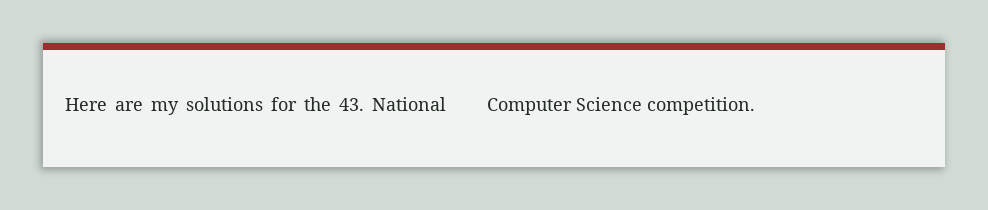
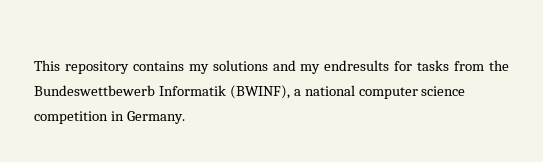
[65,97,755,115] Here are my solutions for the 43. National Computer Science competition. -> [34,60,510,74] [34,85,466,99] [34,111,185,124] This repository contains my solutions and my endresults for tasks from the Bundeswettbewerb Informatik (BWINF), a national computer science competition in Germany.

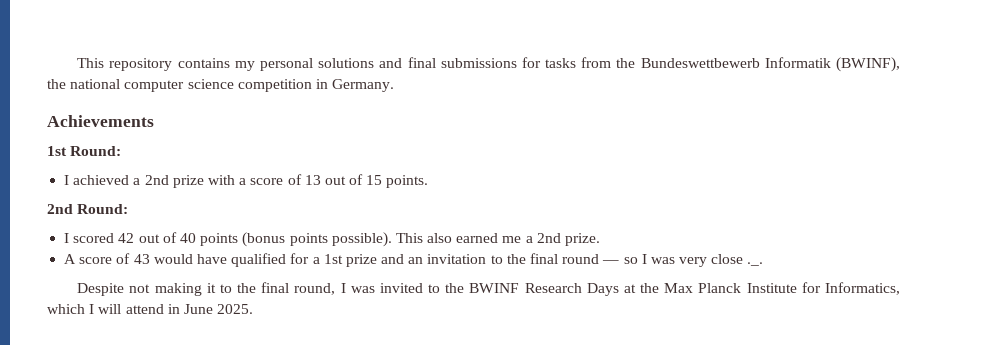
(209, 69) none -> [259,58,313,71] personal
[300,60,390,74] my endresults -> [407,57,517,68] final submissions
[293,89,301,96] a -> [47,79,66,89] the
(185, 117) none -> [47,115,154,127] [47,146,122,156] [64,174,429,188] [47,204,129,214] [64,232,601,247] [64,253,764,267] [77,282,901,296] [47,304,254,314] // Achievements // 1st Round: // I achieved a 2nd prize with a score of 13 out of 15 points. // 2nd Round: // I scored 42 out of 40 points (bonus points possible). This also earned me a 2nd prize. // A score of 43 would have qualified for a 1st prize and an invitation to the final round — so I was very close ._. // Despite not making it to the final round, I was invited to the BWINF Research Days at the Max Planck Institute for Informatics, which I will attend in June 2025.

